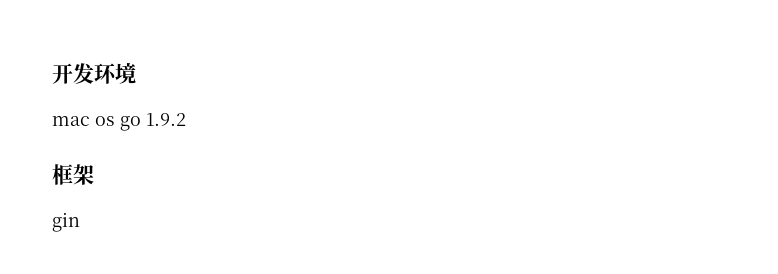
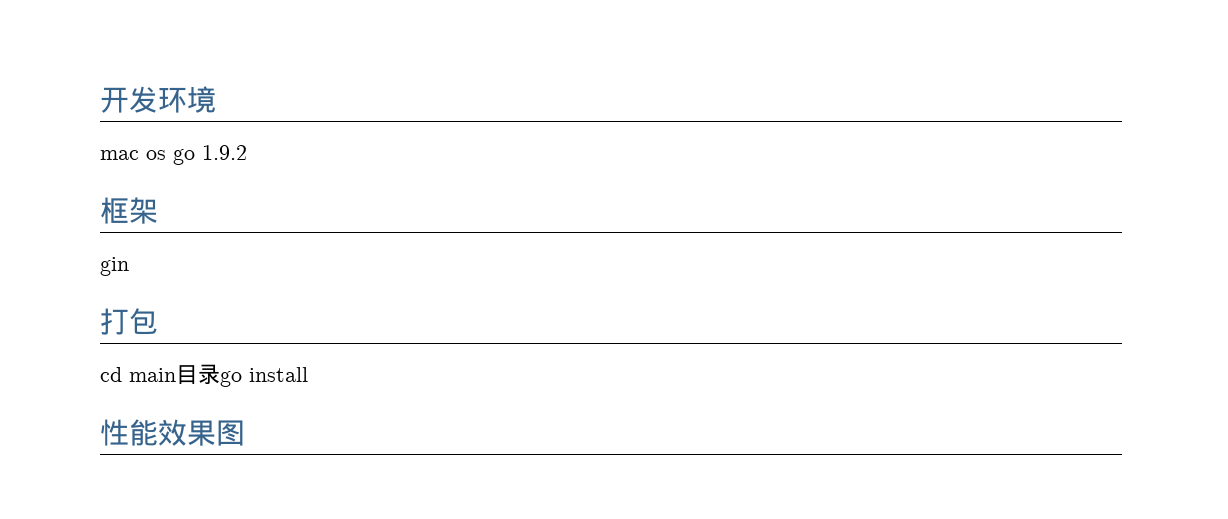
(80, 222) none -> [100,308,158,335] [100,364,308,387] [100,419,245,446] // 打包 // cd main目录go install // 性能效果图

